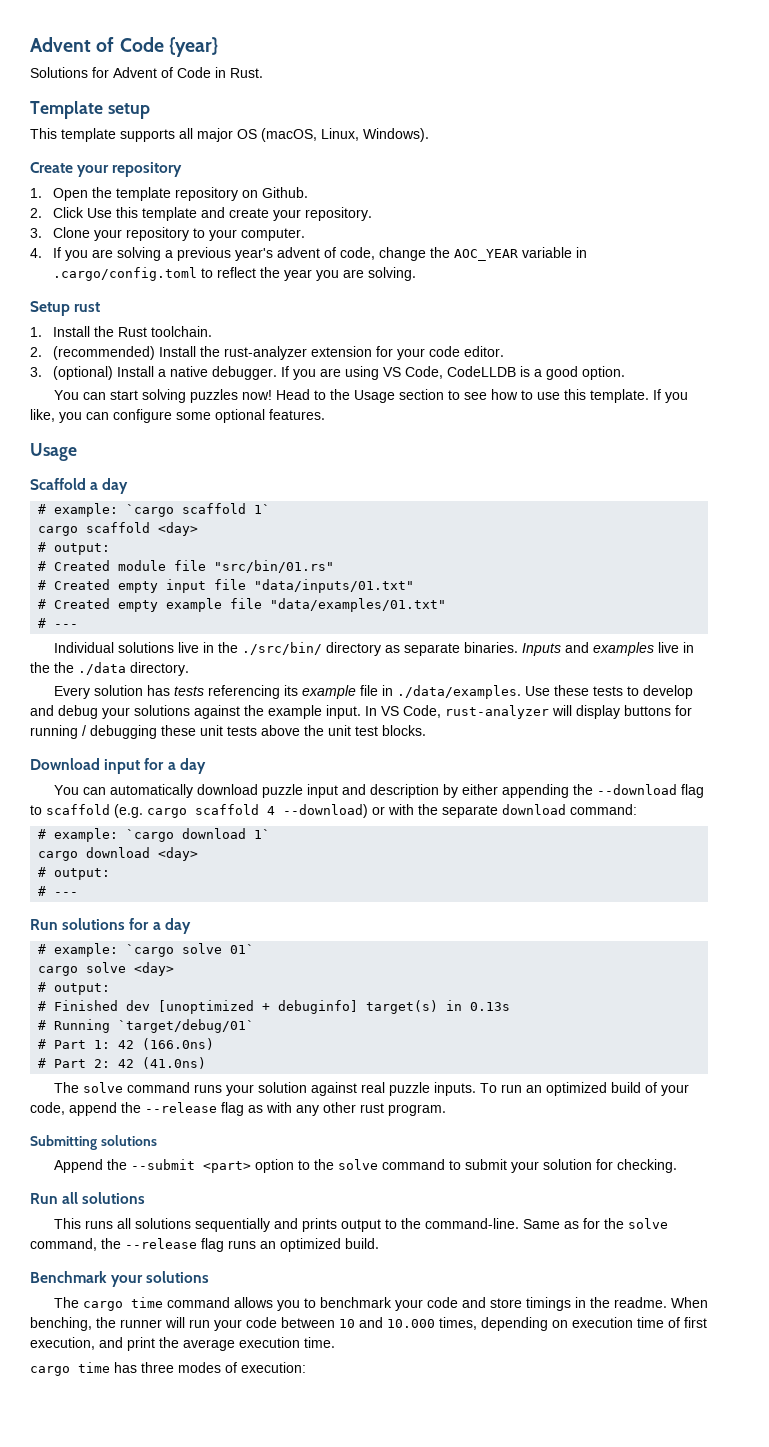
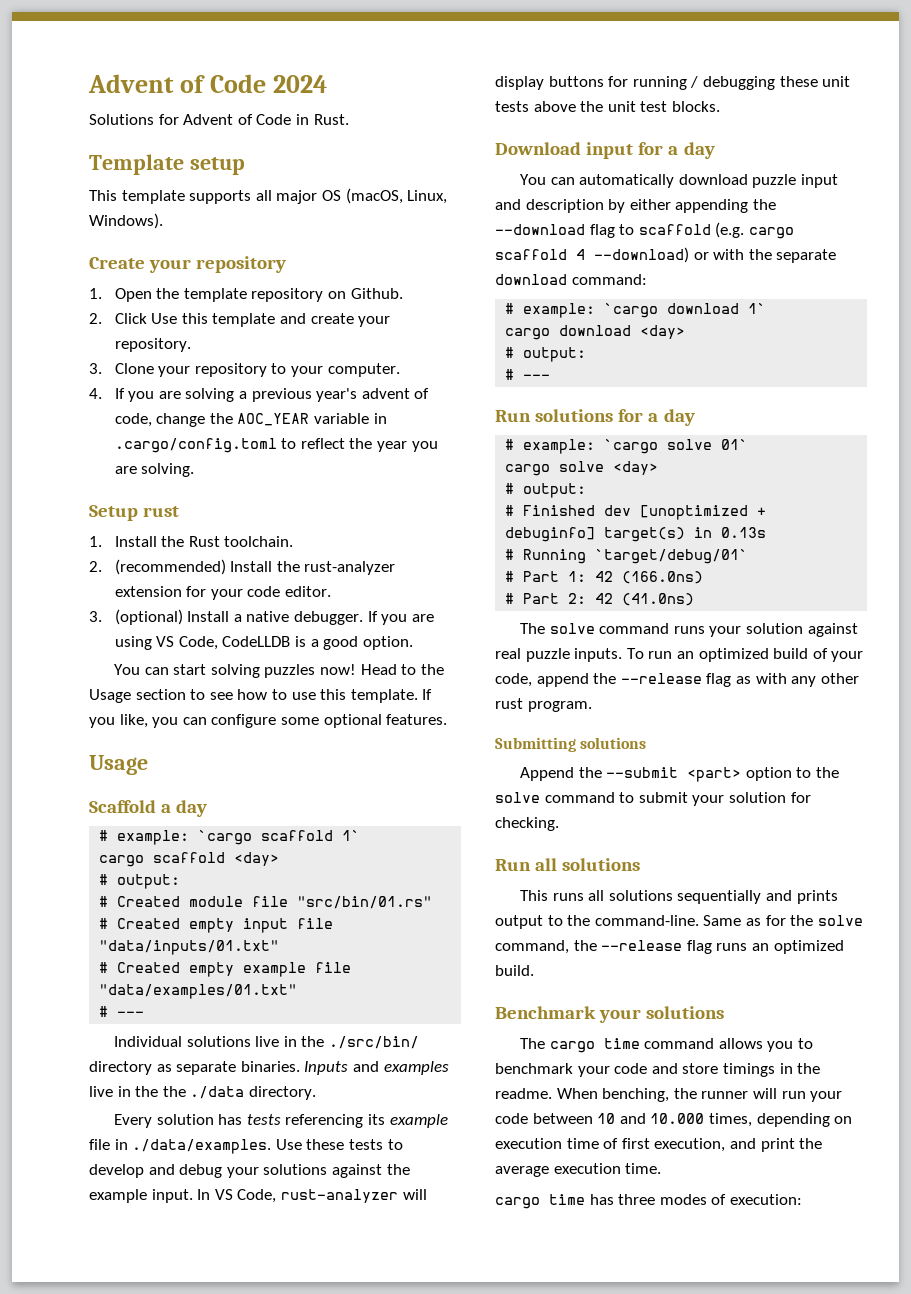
[30,37,218,57] Advent of Code {year} -> [88,74,327,93] Advent of Code 2024

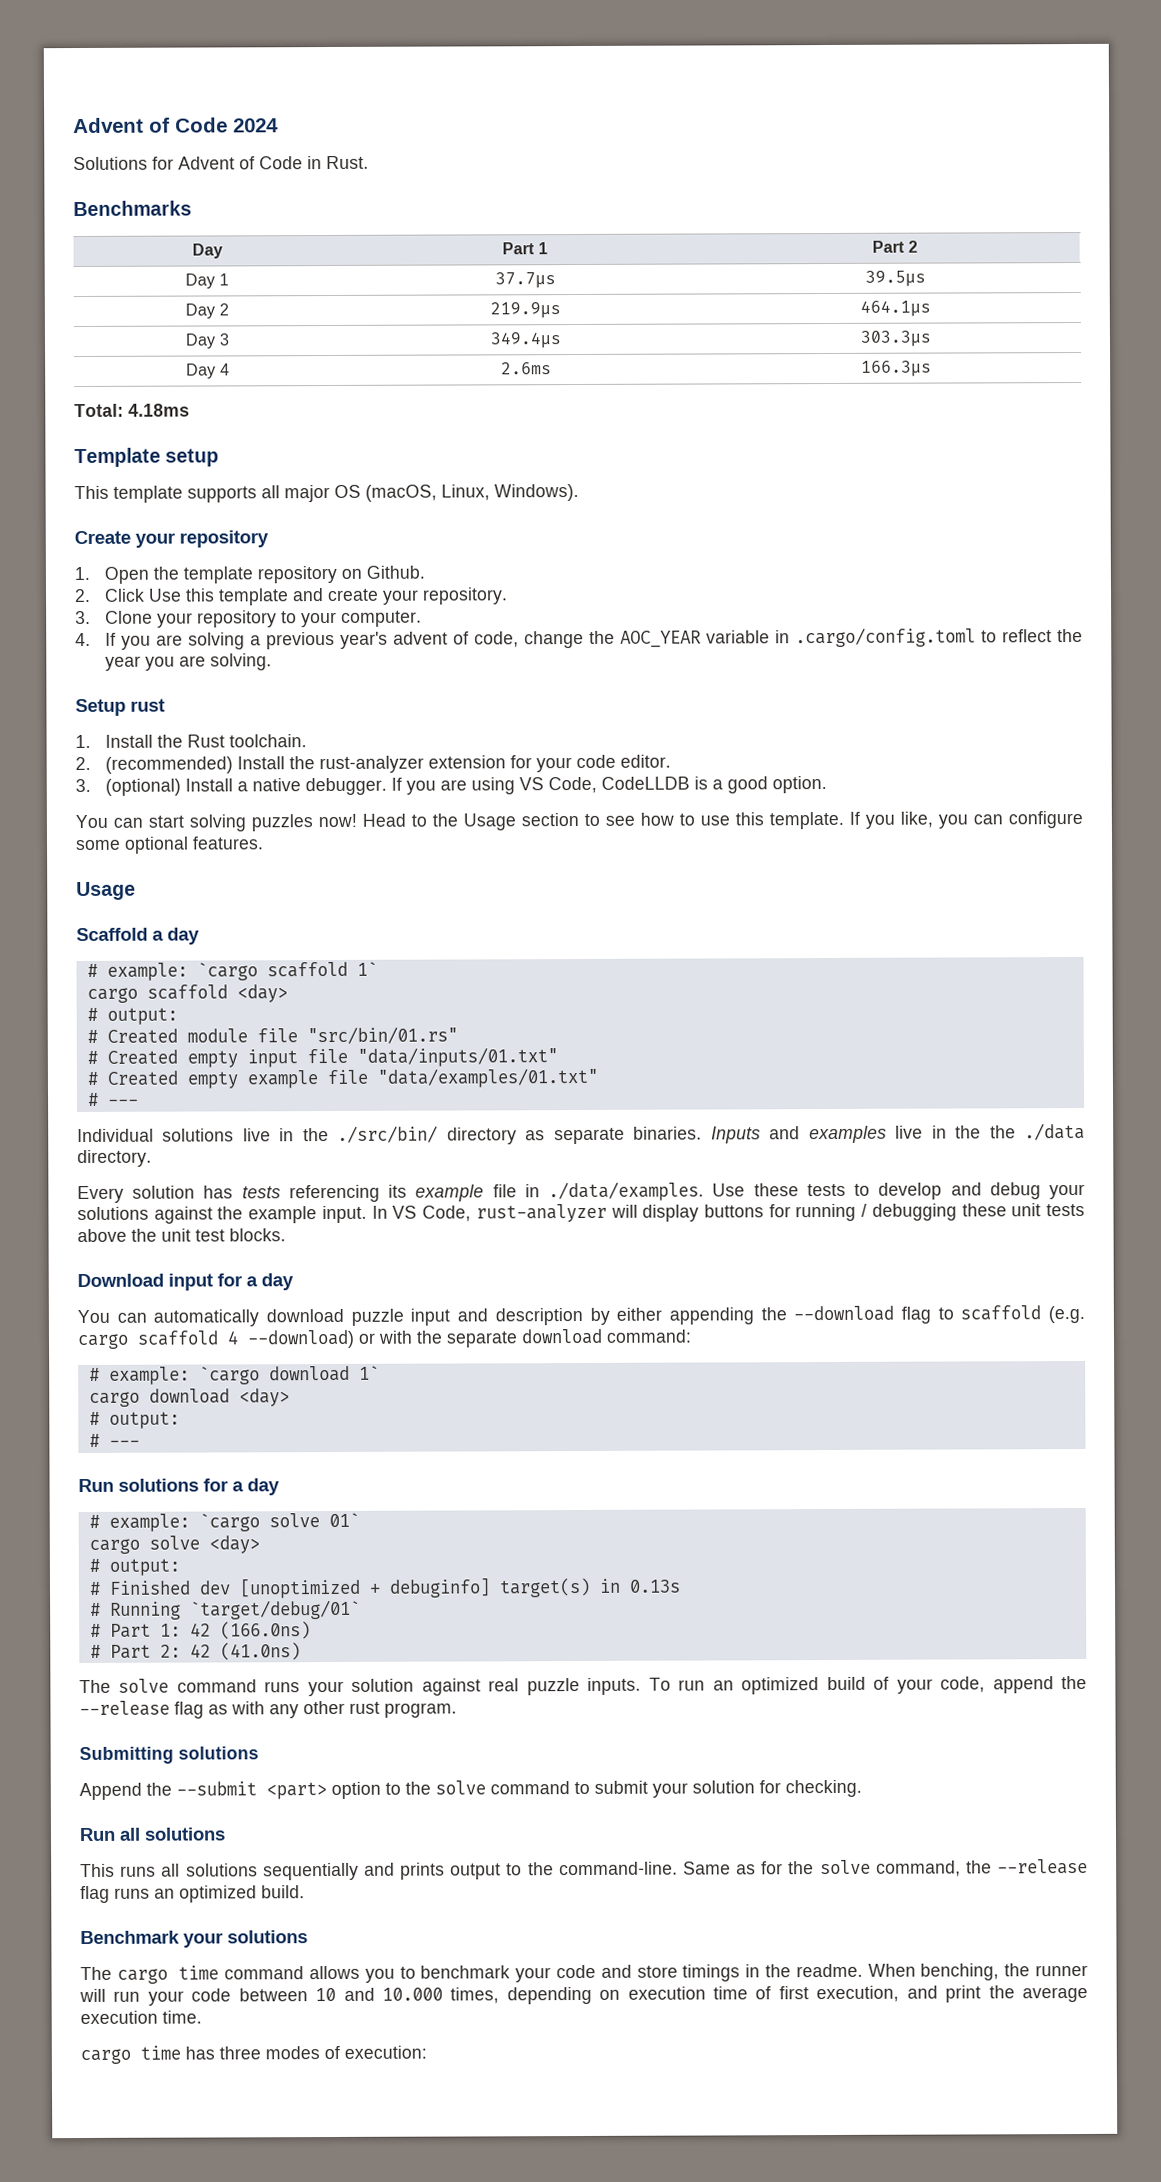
(349, 119) none -> [73,200,192,217] [191,243,223,259] [502,242,548,255] [872,240,918,253] [185,273,229,289] [494,272,556,289] [864,270,926,287] [185,303,229,319] [489,302,561,319] [859,300,931,317] [185,333,230,349] [489,332,562,349] [859,330,932,347] [186,363,230,379] [500,362,552,375] [860,360,932,377] [74,403,190,418] // Benchmarks // Day | Part 1 | Part 2 // Day 1 | 37.7µs | 39.5µs // Day 2 | 219.9µs | 464.1µs // Day 3 | 349.4µs | 303.3µs // Day 4 | 2.6ms | 166.3µs // Total: 4.18ms

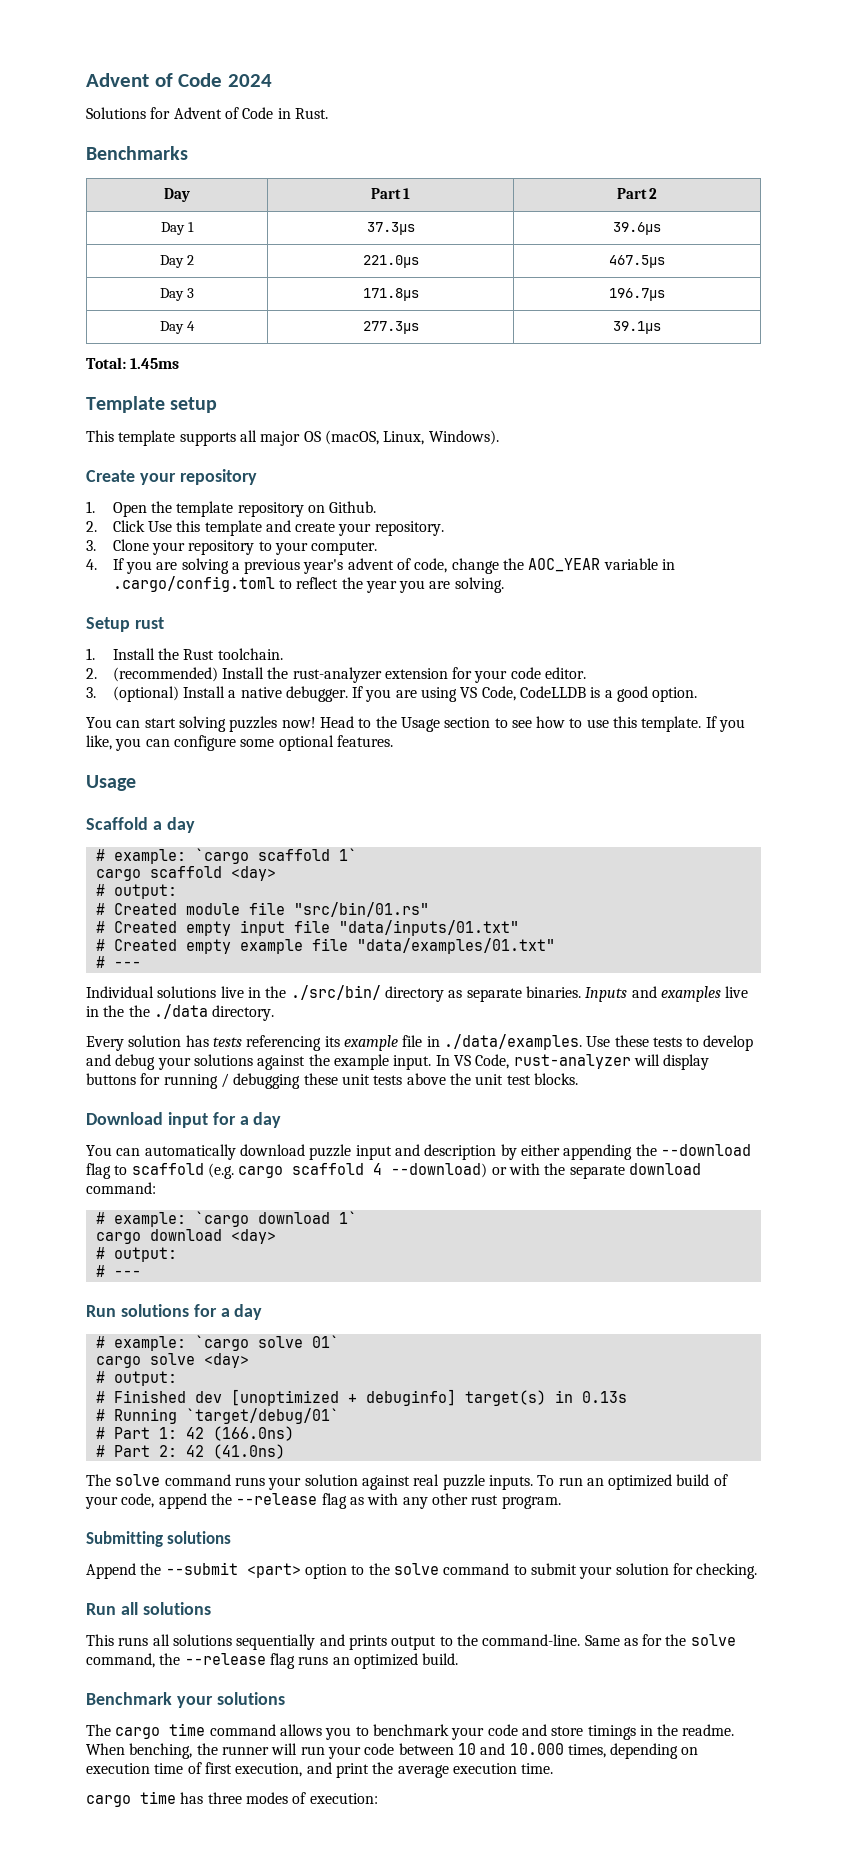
[494,272,556,289] [864,270,926,287] 37.7µs | 39.5µs -> [366,222,415,235] [613,222,661,235] 37.3µs | 39.6µs
[489,302,561,319] [859,300,931,317] 219.9µs | 464.1µs -> [362,255,419,268] [609,255,665,268] 221.0µs | 467.5µs
[489,332,562,349] [859,330,932,347] 349.4µs | 303.3µs -> [362,288,419,301] [609,288,665,301] 171.8µs | 196.7µs
[500,362,552,375] [860,360,932,377] 2.6ms | 166.3µs -> [362,321,419,334] [613,321,661,334] 277.3µs | 39.1µs
[128,403,190,417] 4.18ms -> [130,358,180,369] 1.45ms

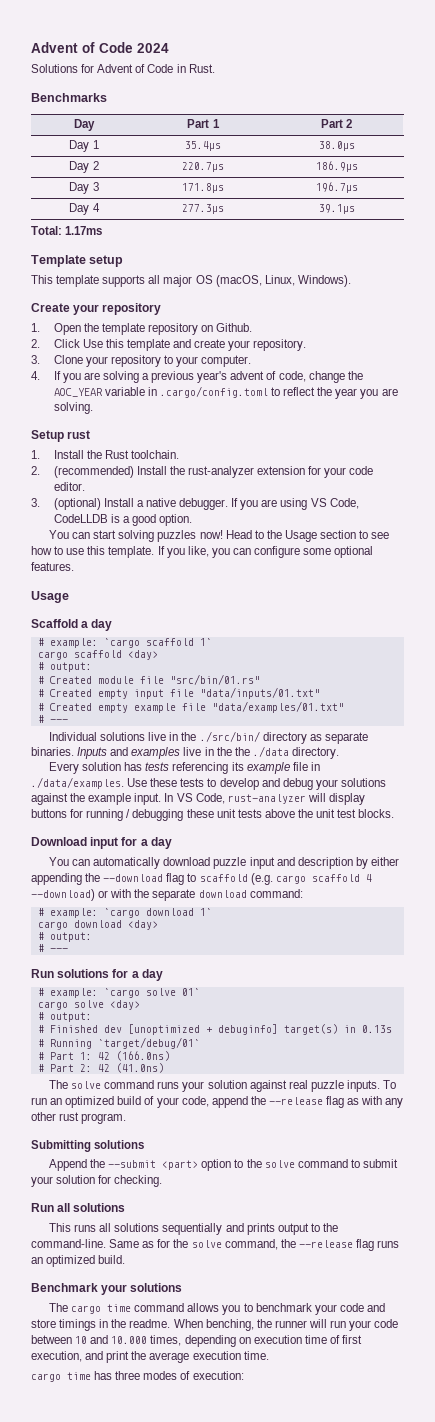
[366,222,415,235] [613,222,661,235] 37.3µs | 39.6µs -> [185,141,221,151] [318,141,355,151] 35.4µs | 38.0µs
[362,255,419,268] [609,255,665,268] 221.0µs | 467.5µs -> [182,162,224,172] [315,161,358,172] 220.7µs | 186.9µs
[130,358,180,369] 1.45ms -> [65,226,103,235] 1.17ms

